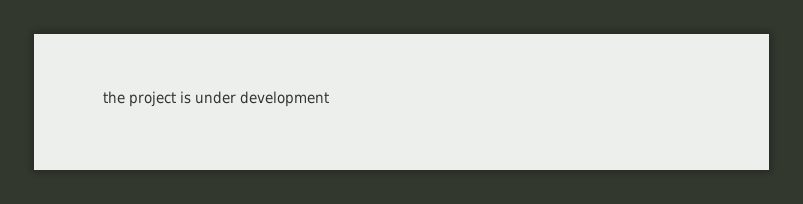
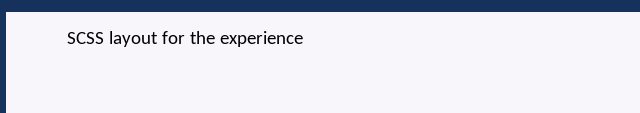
[103,91,329,107] the project is under development -> [67,31,303,47] SCSS layout for the experience

